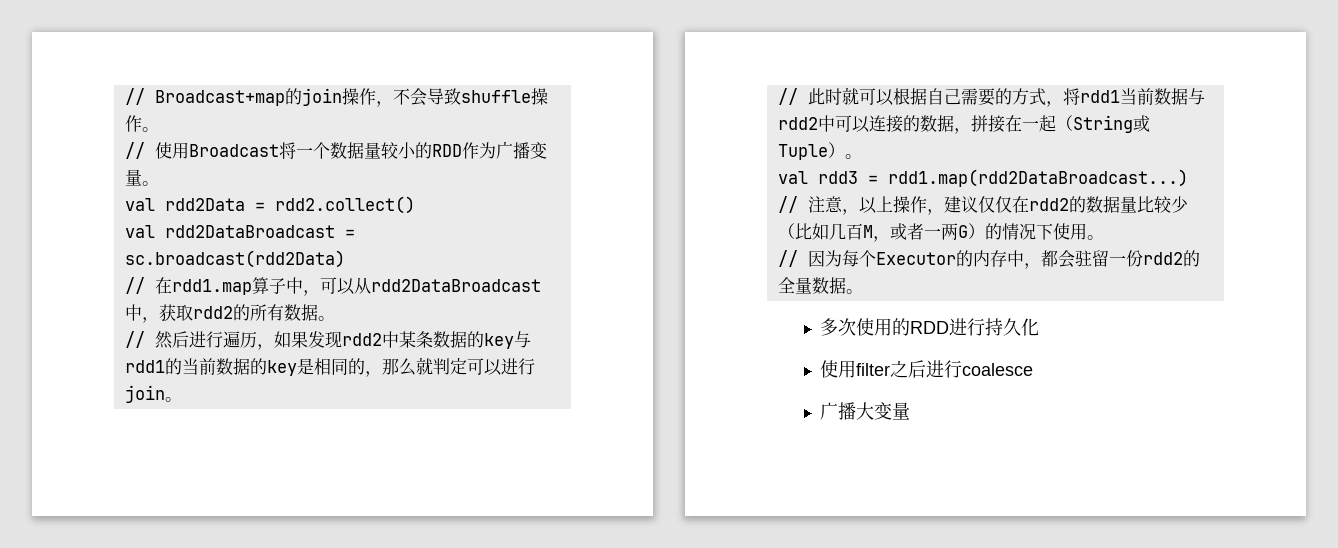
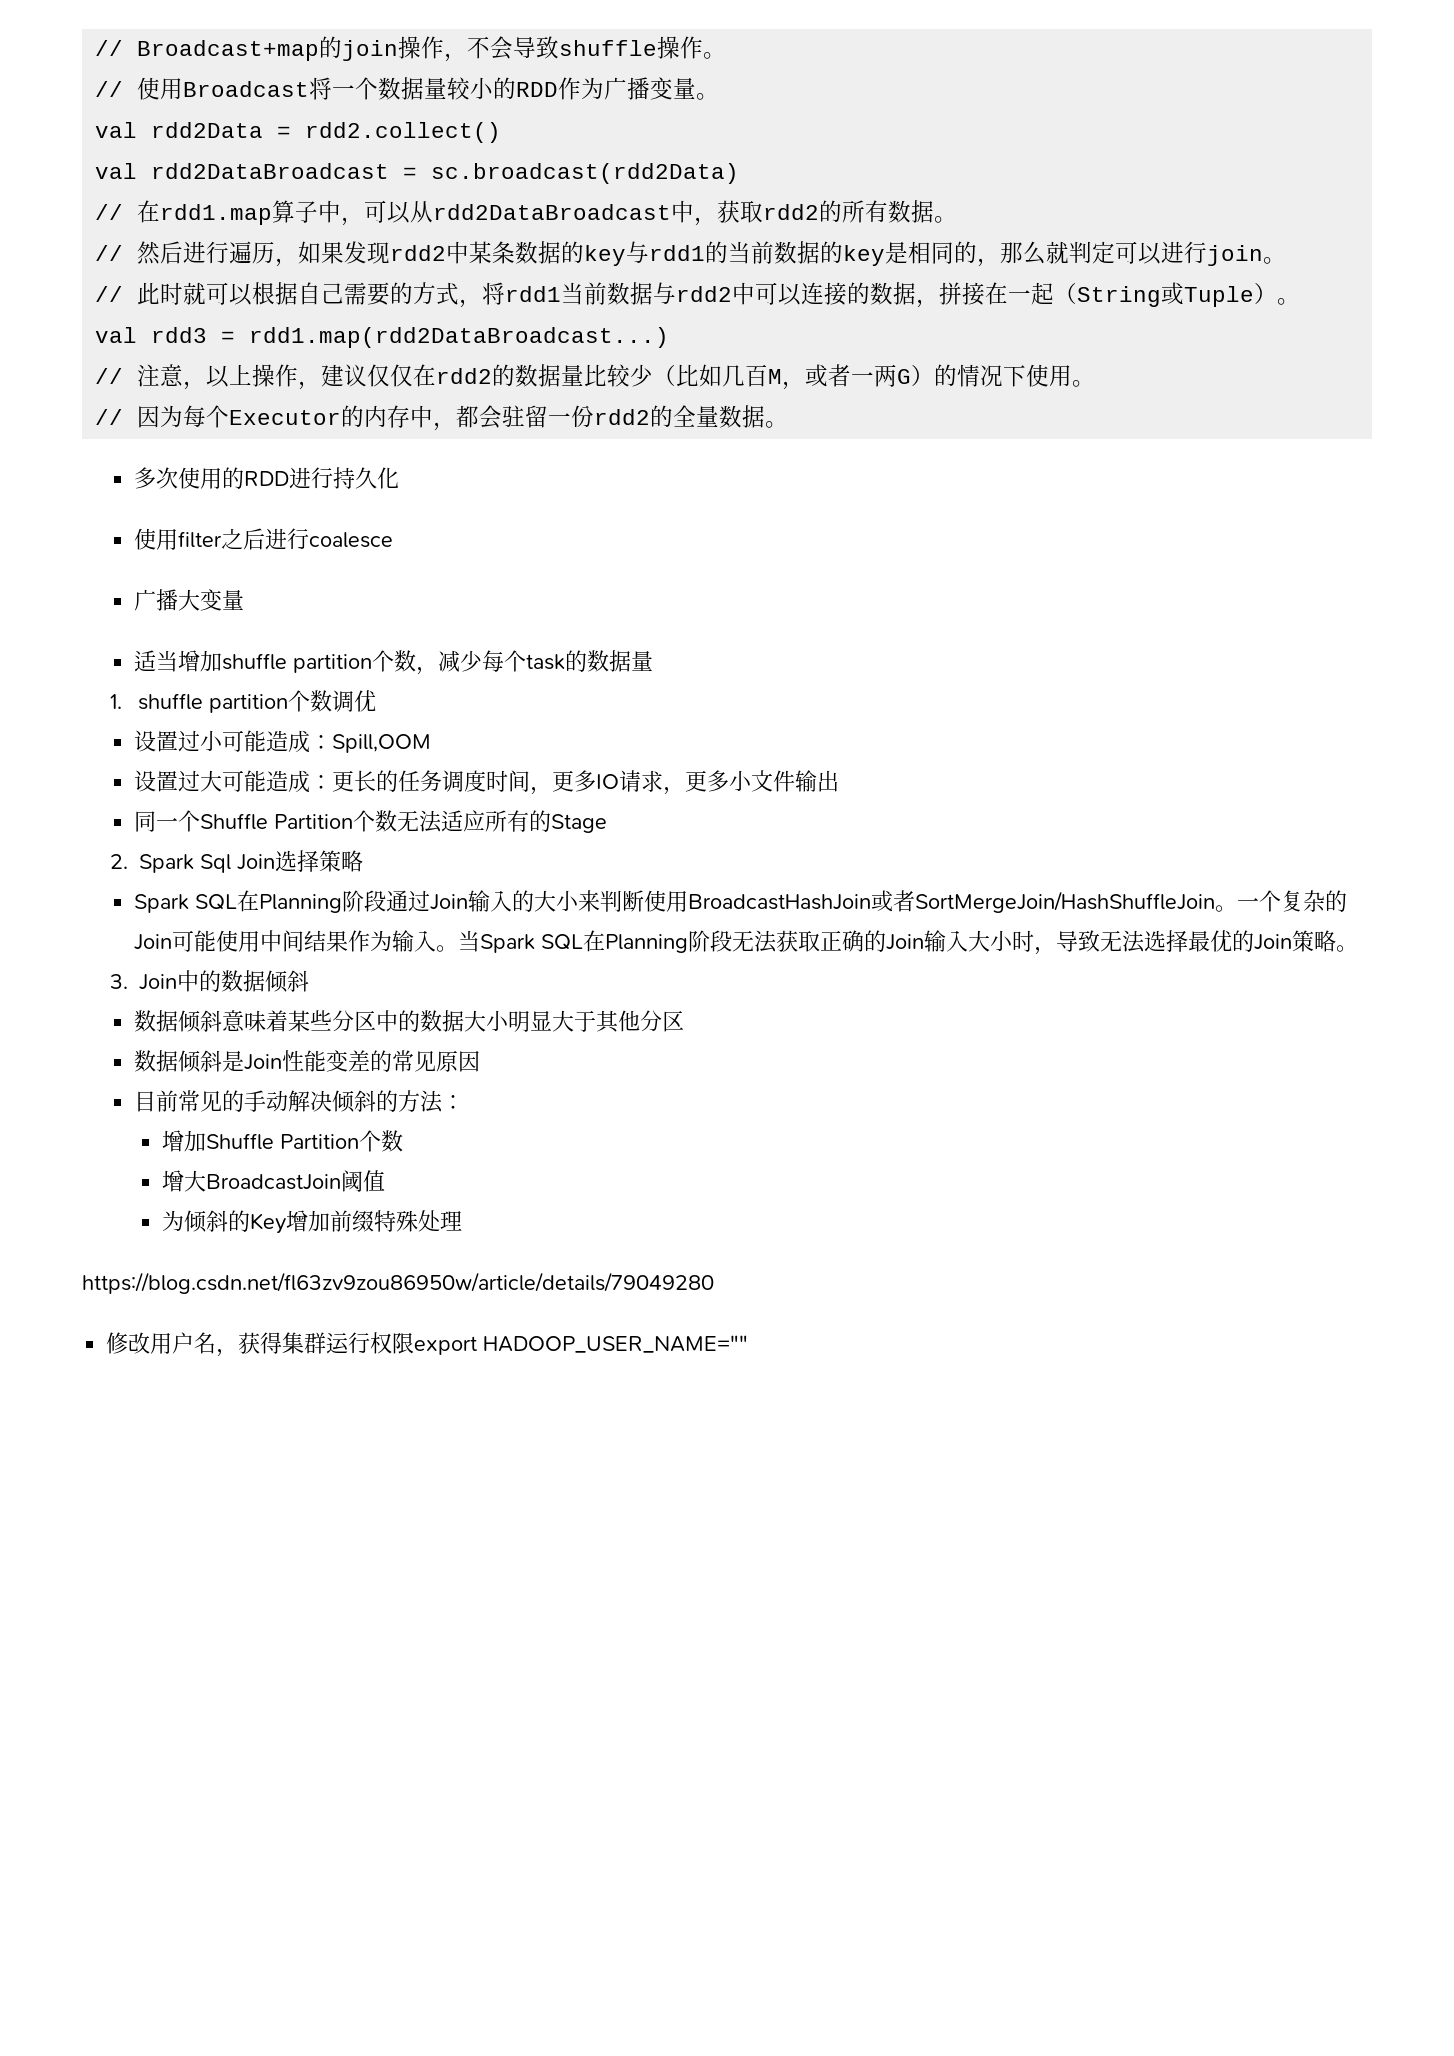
(910, 411) none -> [134,650,654,675] [109,690,376,713] [134,730,432,753] [134,770,840,795] [134,810,608,833] [109,850,363,873] [134,890,1348,913] [134,930,1359,955] [109,970,309,993] [134,1010,685,1033] [134,1050,481,1073] [134,1090,465,1113] [162,1130,404,1152] [162,1170,386,1192] [162,1210,463,1234] [82,1272,714,1294] [106,1332,749,1357] // 适当增加shuffle partition个数，减少每个task的数据量 // 1. shuffle partition个数调优 // 设置过小可能造成：Spill,OOM // 设置过大可能造成：更长的任务调度时间，更多IO请求，更多小文件输出 // 同一个Shuffle Partition个数无法适应所有的Stage // 2. Spark Sql Join选择策略 // Spark SQL在Planning阶段通过Join输入的大小来判断使用BroadcastHashJoin或者SortMergeJoin/HashShuffleJoin。一个复杂的Join可能使用中间结果作为输入。当Spark SQL在Planning阶段无法获取正确的Join输入大小时，导致无法选择最优的Join策略。 // 3. Join中的数据倾斜 // 数据倾斜意味着某些分区中的数据大小明显大于其他分区 // 数据倾斜是Join性能变差的常见原因 // 目前常见的手动解决倾斜的方法： // 增加Shuffle Partition个数 // 增大BroadcastJoin阈值 // 为倾斜的Key增加前缀特殊处理 // https://blog.csdn.net/fl63zv9zou86950w/article/details/79049280 // 修改用户名，获得集群运行权限export HADOOP_USER_NAME=""

